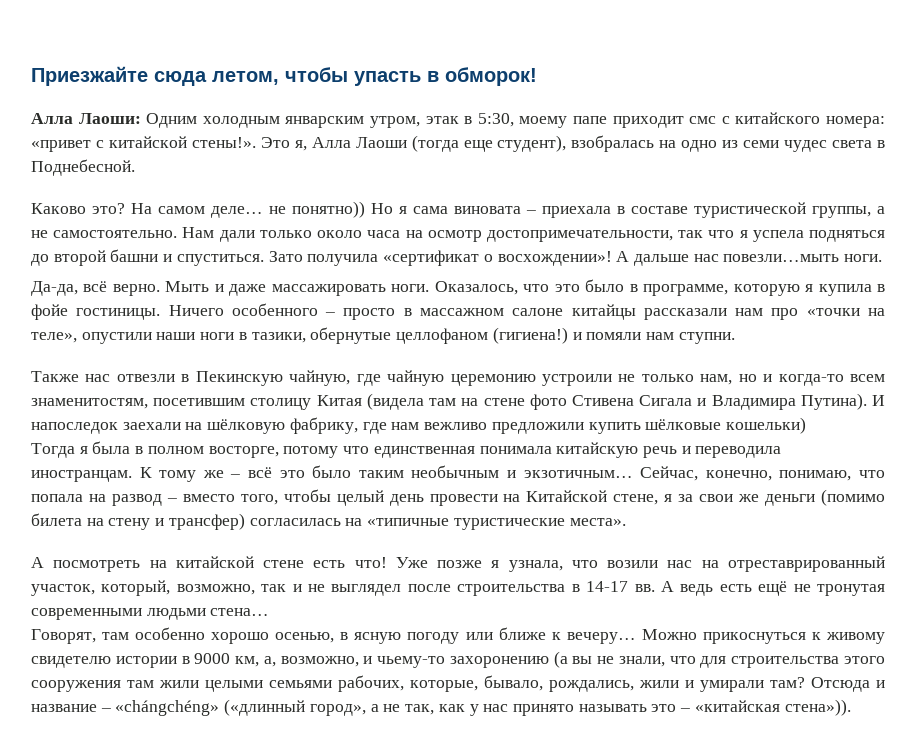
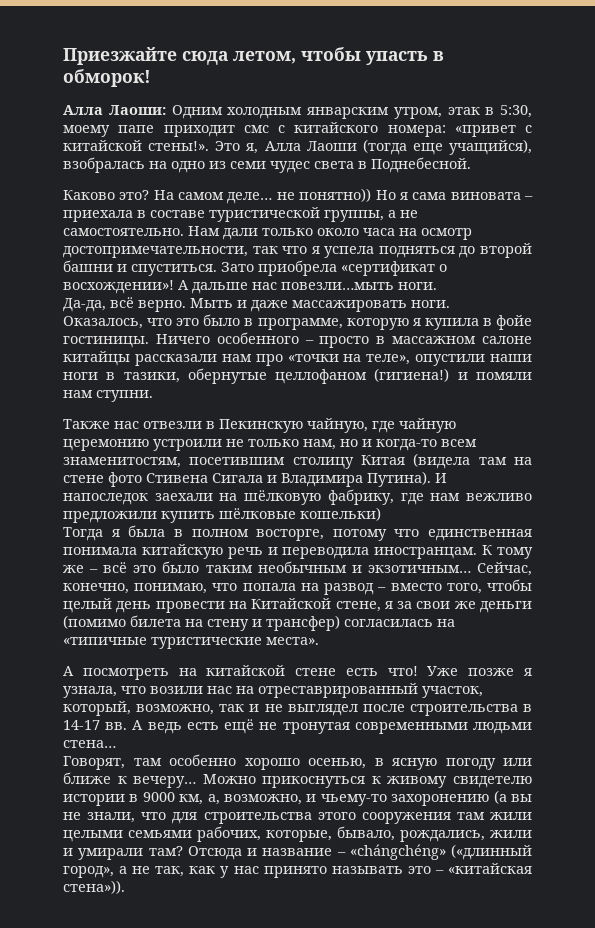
[497,135,567,152] студент), -> [449,139,532,155] учащийся),
[307,254,379,266] получила -> [258,260,337,276] приобрела

